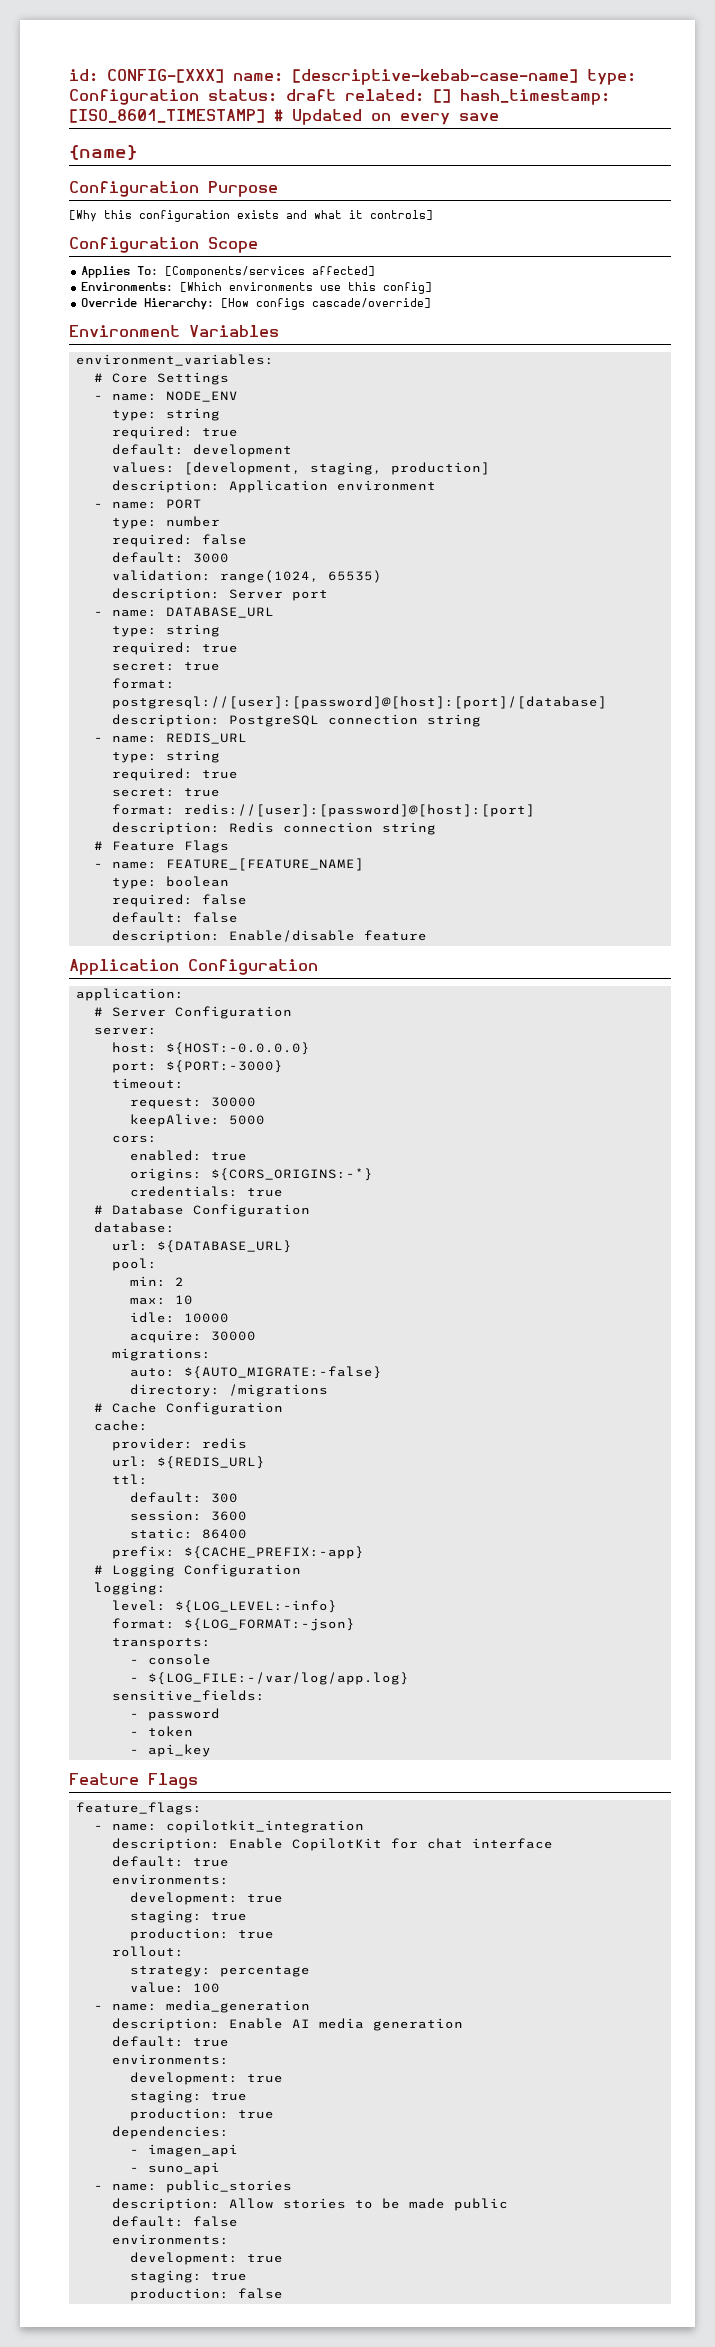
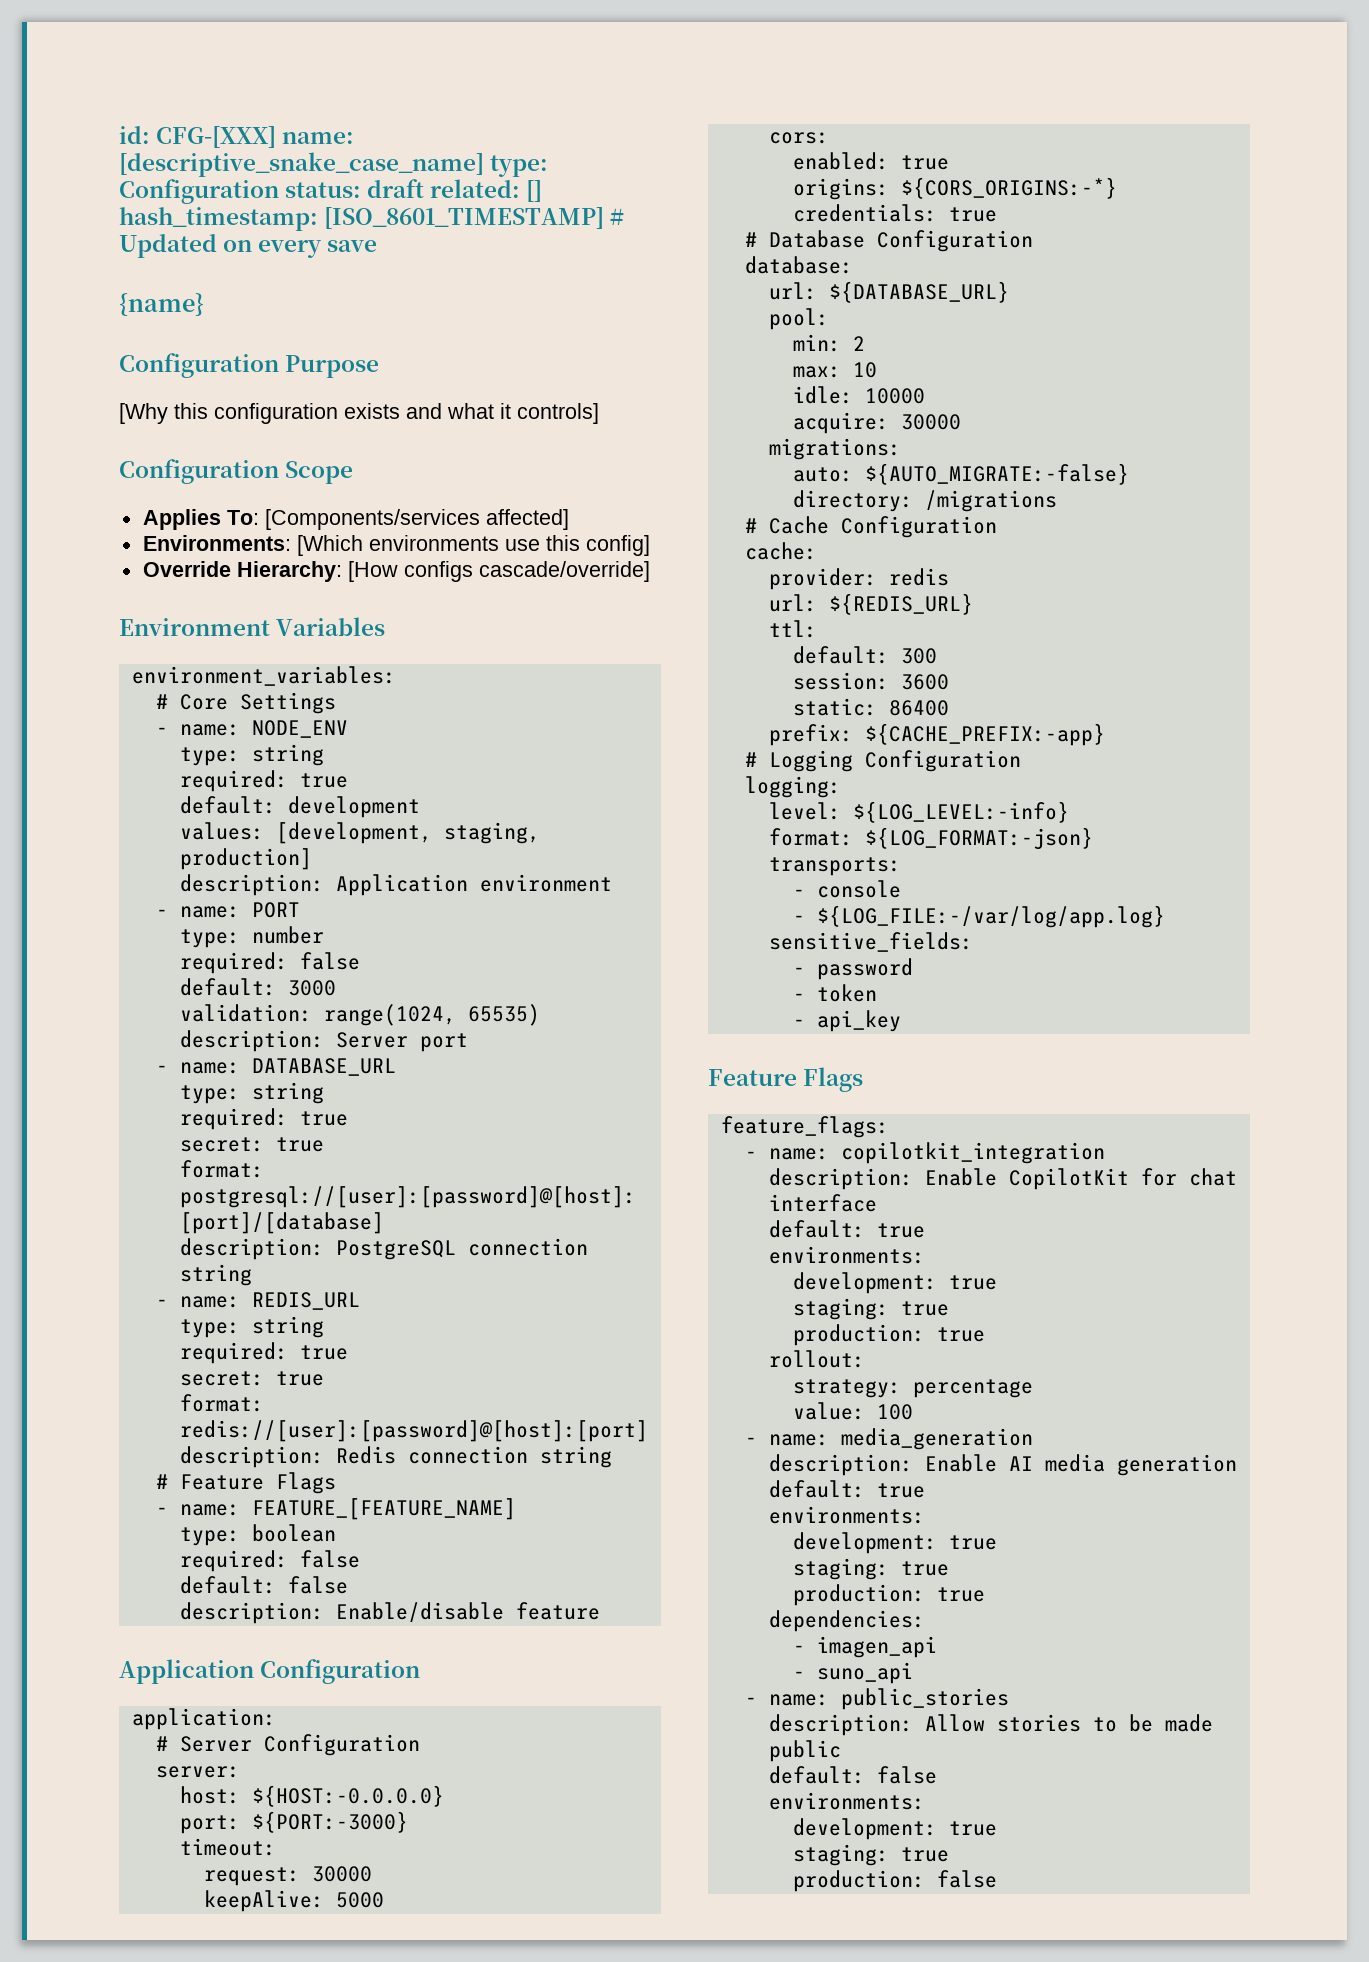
[107,69,578,85] CONFIG-[XXX] name: [descriptive-kebab-case-name] -> [156,126,355,148] [119,152,484,177] CFG-[XXX] name: [descriptive_snake_case_name]

